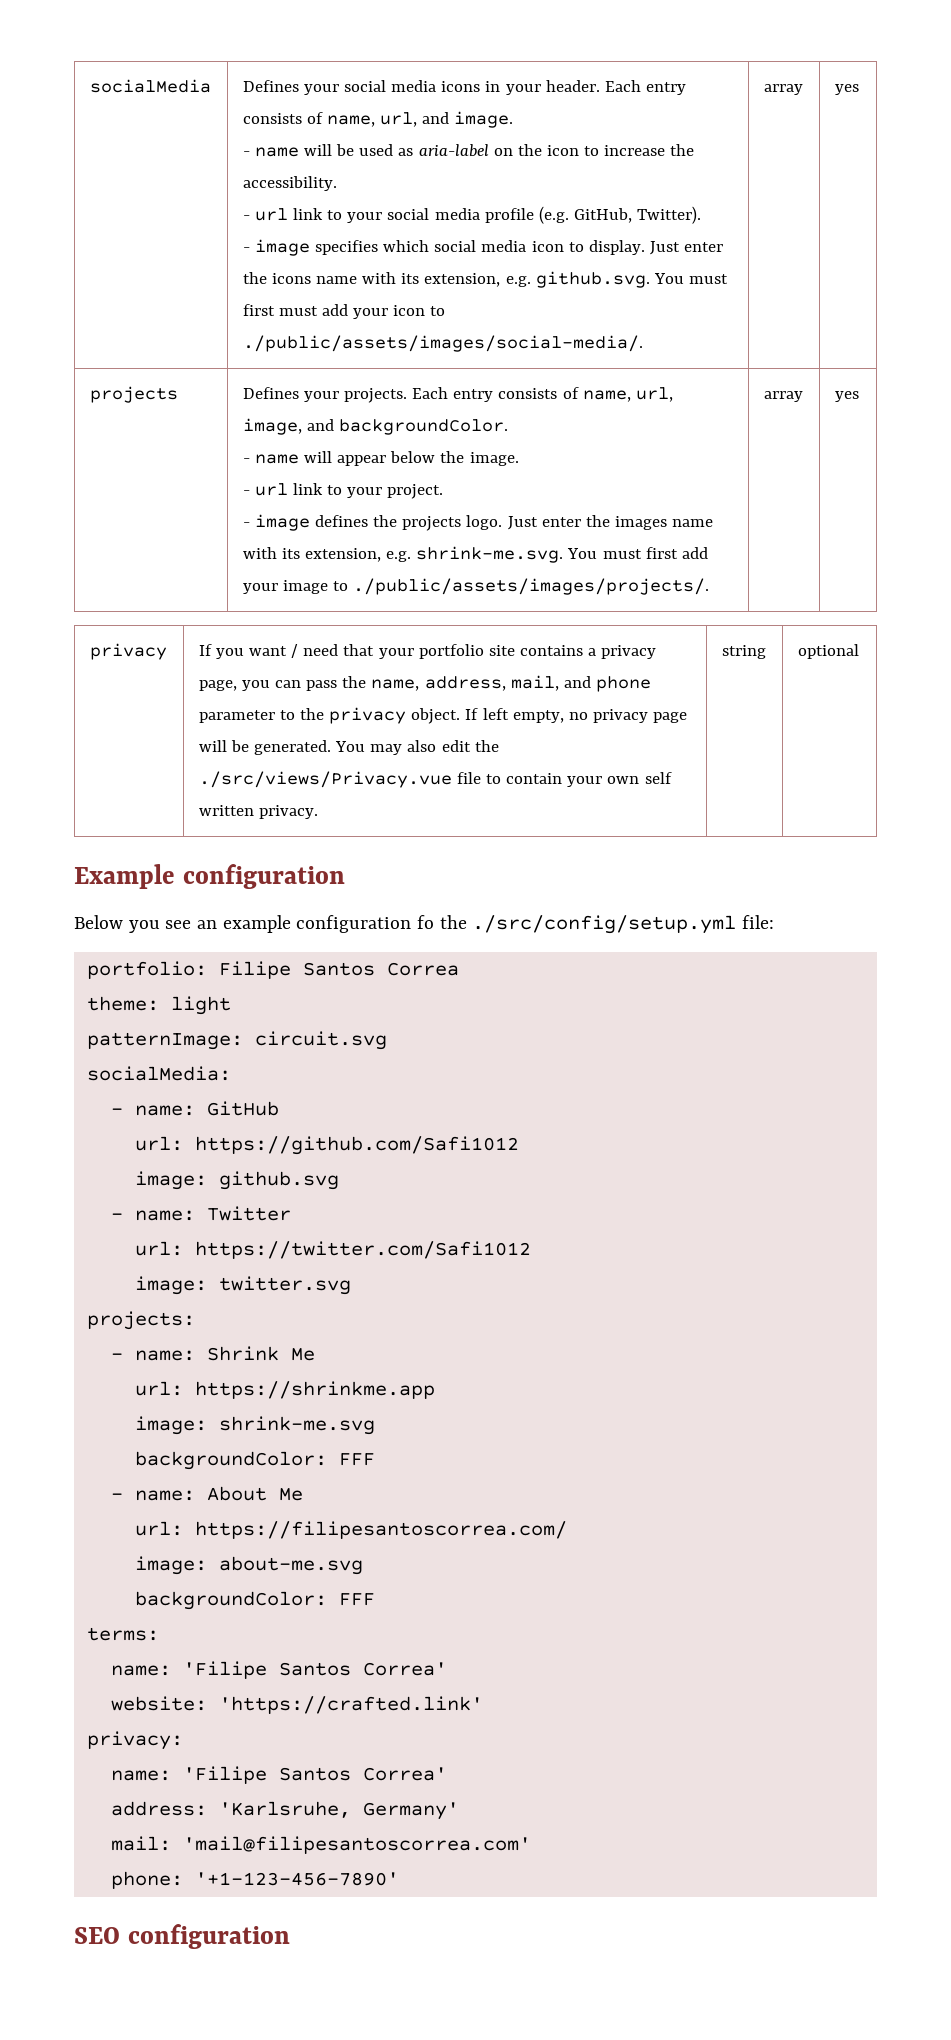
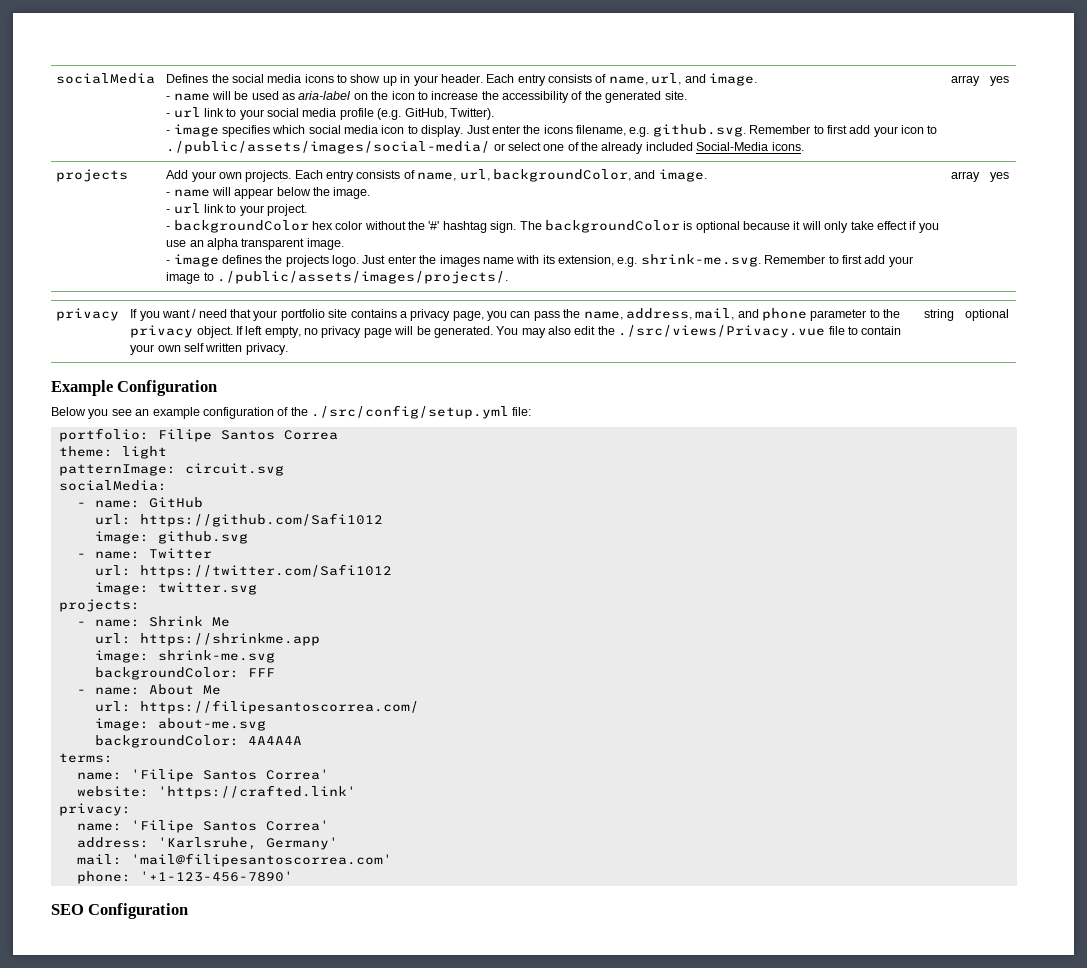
[303,84,339,95] your -> [211,74,229,83] the
(481, 86) none -> [337,74,397,86] to show up
[242,176,337,191] accessibility. -> [502,91,687,103] accessibility of the generated site.
[316,271,728,288] [242,304,446,319] [242,335,643,352] name with its extension, e.g. github.svg. You must first must add your icon to ./public/assets/images/social-media/. -> [576,124,938,137] [166,141,804,154] filename, e.g. github.svg. Remember to first add your icon to ./public/assets/images/social-media/ or select one of the already included Social-Media icons.
[242,387,339,402] Defines your -> [166,170,242,182] Add your own
[242,418,509,435] image, and backgroundColor. -> [492,169,707,182] backgroundColor, and image.
(444, 491) none -> [166,220,939,233] [166,238,344,250] // - backgroundColor hex color without the '#' hashtag sign. The backgroundColor is optional because it will only take effect if you use an alpha transparent image.
[567,548,642,559] You must -> [764,255,839,264] Remember to
[182,864,345,889] configuration -> [117,380,218,396] Configuration
[417,915,435,929] fo -> [277,407,289,416] of
[338,1593,375,1606] FFF -> [247,736,302,745] 4A4A4A
[127,1924,290,1949] configuration -> [88,903,189,919] Configuration

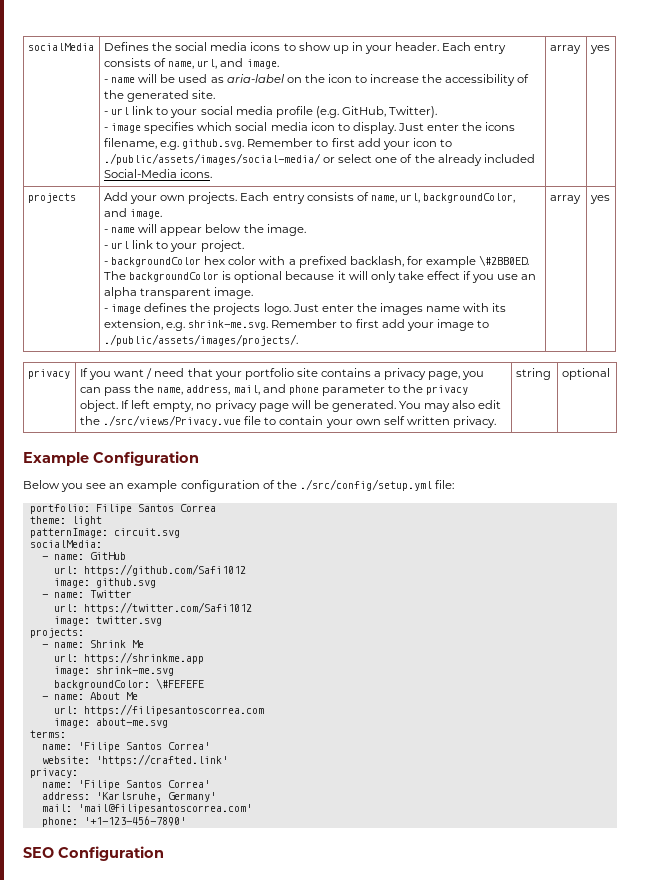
[364,221,517,233] without the '#' hashtag sign. -> [259,255,530,268] with a prefixed backlash, for example \#2BB0ED.
[247,668,275,677] FFF -> [155,678,204,689] \#FEFEFE
[139,700,419,714] https://filipesantoscorrea.com/ -> [83,704,264,716] https://filipesantoscorrea.com
[94,735,302,748] // backgroundColor: 4A4A4A -> (168, 723) none

